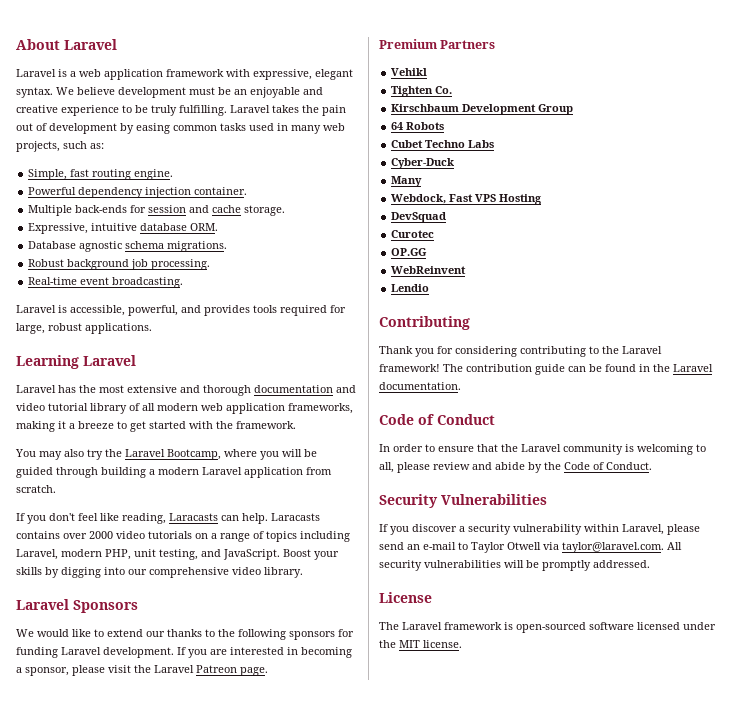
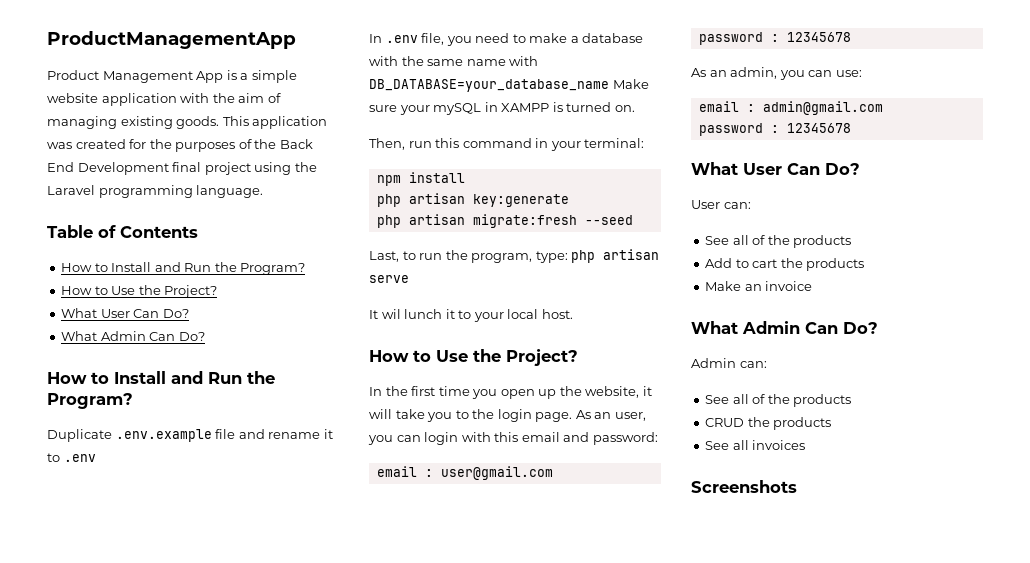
[16,39,117,50] [16,69,353,80] [16,87,323,98] [16,105,346,116] [16,123,345,134] [16,141,104,152] [28,169,174,180] [28,187,248,198] [28,205,286,216] [28,223,219,234] [28,241,228,252] [28,259,211,270] [28,277,184,288] [16,305,346,316] [16,323,152,334] [16,355,136,369] [16,385,356,396] [16,403,353,414] [16,421,296,432] [15,449,317,460] [16,467,332,478] [16,485,56,493] [16,513,320,524] [16,531,350,542] [16,549,339,560] [16,567,303,578] [16,599,138,613] [16,629,354,640] [16,647,352,658] [16,665,268,676] [379,39,496,49] [391,68,428,76] [391,86,453,97] [391,104,574,115] [391,122,445,130] [391,140,495,148] [391,158,455,169] [391,176,423,187] [391,194,543,205] [391,212,447,223] [391,230,435,238] [391,248,428,256] [391,266,467,274] [391,284,430,292] [379,316,470,330] [379,346,662,357] [379,364,713,375] [379,382,461,390] [379,414,495,425] [379,444,706,455] [379,462,652,473] [379,494,547,508] [379,524,700,535] [379,542,682,553] [379,560,650,571] [379,592,432,603] [379,622,716,633] [379,640,462,648] About Laravel // Laravel is a web application framework with expressive, elegant syntax. We believe development must be an enjoyable and creative experience to be truly fulfilling. Laravel takes the pain out of development by easing common tasks used in many web projects, such as: // Simple, fast routing engine. // Powerful dependency injection container. // Multiple back-ends for session and cache storage. // Expressive, intuitive database ORM. // Database agnostic schema migrations. // Robust background job processing. // Real-time event broadcasting. // Laravel is accessible, powerful, and provides tools required for large, robust applications. // Learning Laravel // Laravel has the most extensive and thorough documentation and video tutorial library of all modern web application frameworks, making it a breeze to get started with the framework. // You may also try the Laravel Bootcamp, where you will be guided through building a modern Laravel application from scratch. // If you don't feel like reading, Laracasts can help. Laracasts contains over 2000 video tutorials on a range of topics including Laravel, modern PHP, unit testing, and JavaScript. Boost your skills by digging into our comprehensive video library. // Laravel Sponsors // We would like to extend our thanks to the following sponsors for funding Laravel development. If you are interested in becoming a sponsor, please visit the Laravel Patreon page. // Premium Partners // Vehikl // Tighten Co. // Kirschbaum Development Group // 64 Robots // Cubet Techno Labs // Cyber-Duck // Many // Webdock, Fast VPS Hosting // DevSquad // Curotec // OP.GG // WebReinvent // Lendio // Contributing // Thank you for considering contributing to the Laravel framework! The contribution guide can be found in the Laravel documentation. // Code of Conduct // In order to ensure that the Laravel community is welcoming to all, please review and abide by the Code of Conduct. // Security Vulnerabilities // If you discover a security vulnerability within Laravel, please send an e-mail to Taylor Otwell via taylor@laravel.com. All security vulnerabilities will be promptly addressed. // License // The Laravel framework is open-sourced software licensed under the MIT license. -> [47,31,296,49] [47,70,297,83] [47,93,281,106] [47,116,328,129] [47,139,313,152] [47,162,317,175] [47,185,264,198] [47,225,198,238] [61,262,306,275] [61,285,218,298] [61,308,189,318] [61,331,205,341] [47,371,275,384] [47,393,133,409] [47,429,333,442] [47,453,96,462] [369,33,644,46] [369,56,539,66] [369,79,649,92] [369,102,635,115] [369,138,645,151] [376,172,465,186] [376,193,569,207] [376,214,633,228] [369,249,660,263] [369,275,409,283] [369,309,573,322] [369,349,578,366] [369,386,652,399] [369,409,646,422] [368,432,658,445] [376,466,553,480] [698,32,851,45] [691,67,862,80] [698,101,883,115] [698,123,851,136] [691,162,860,175] [691,200,751,209] [705,235,852,248] [705,258,865,271] [705,281,813,291] [691,321,878,334] [691,358,767,368] [705,394,852,407] [705,417,832,430] [705,440,806,450] [691,480,797,493] ProductManagementApp // Product Management App is a simple website application with the aim of managing existing goods. This application was created for the purposes of the Back End Development final project using the Laravel programming language. // Table of Contents // How to Install and Run the Program? // How to Use the Project? // What User Can Do? // What Admin Can Do? // How to Install and Run the Program? // Duplicate .env.example file and rename it to .env // In .env file, you need to make a database with the same name with DB_DATABASE=your_database_name Make sure your mySQL in XAMPP is turned on. // Then, run this command in your terminal: // npm install // php artisan key:generate // php artisan migrate:fresh --seed // Last, to run the program, type: php artisan serve // It wil lunch it to your local host. // How to Use the Project? // In the first time you open up the website, it will take you to the login page. As an user, you can login with this email and password: // email : user@gmail.com // password : 12345678 // As an admin, you can use: // email : admin@gmail.com // password : 12345678 // What User Can Do? // User can: // See all of the products // Add to cart the products // Make an invoice // What Admin Can Do? // Admin can: // See all of the products // CRUD the products // See all invoices // Screenshots

